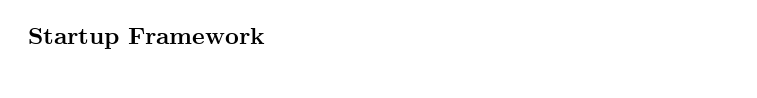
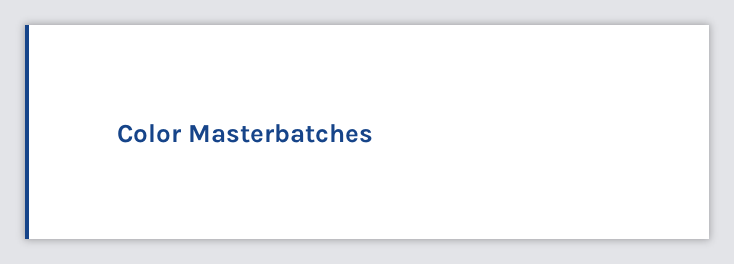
[28,28,265,49] Startup Framework -> [117,124,374,143] Color Masterbatches

